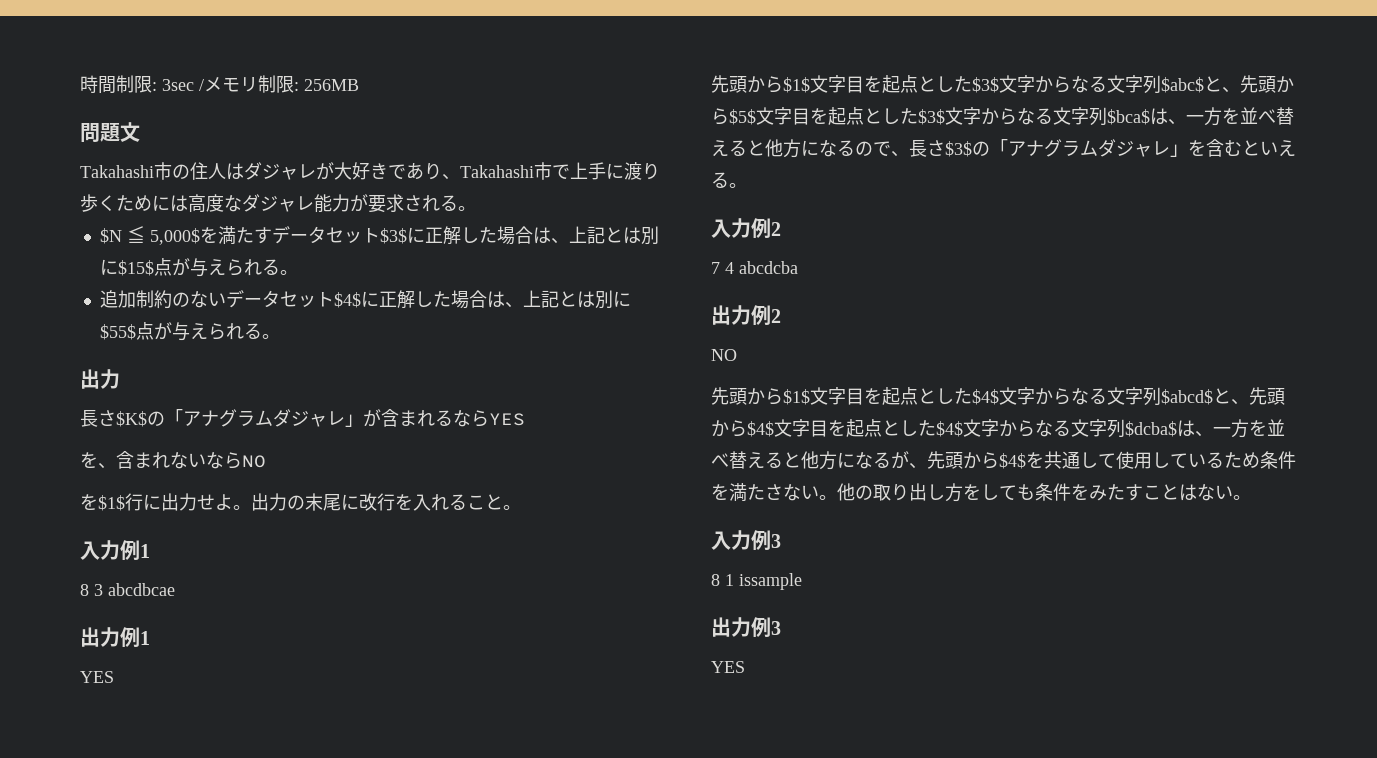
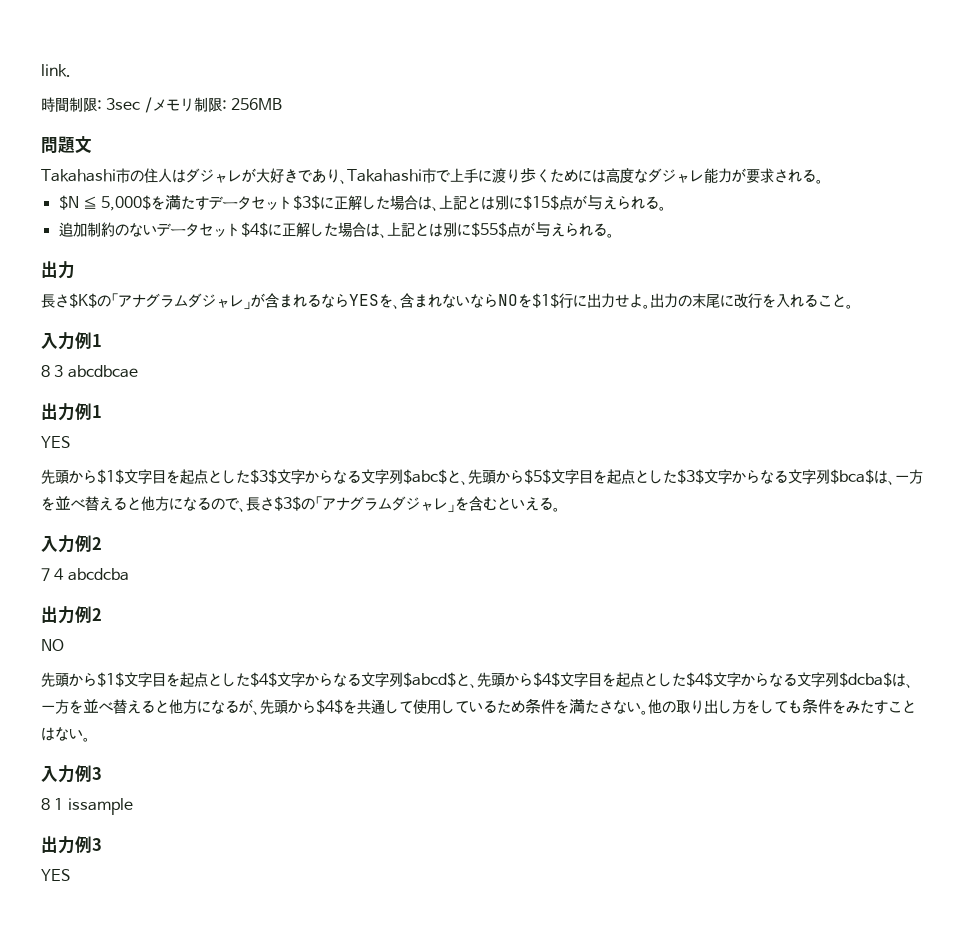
(80, 84) none -> [41,64,71,77] link. //
(525, 419) // -> (379, 300) none
(266, 461) // -> (518, 300) none

